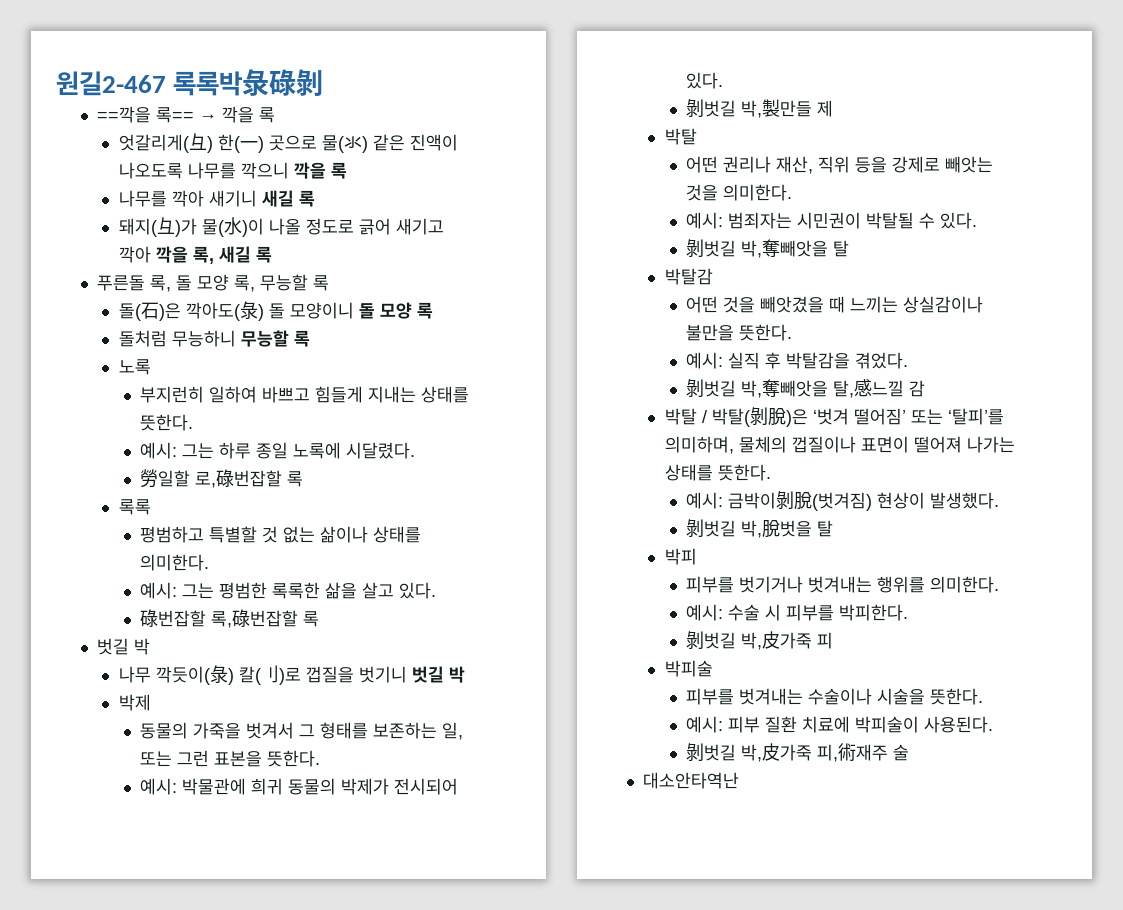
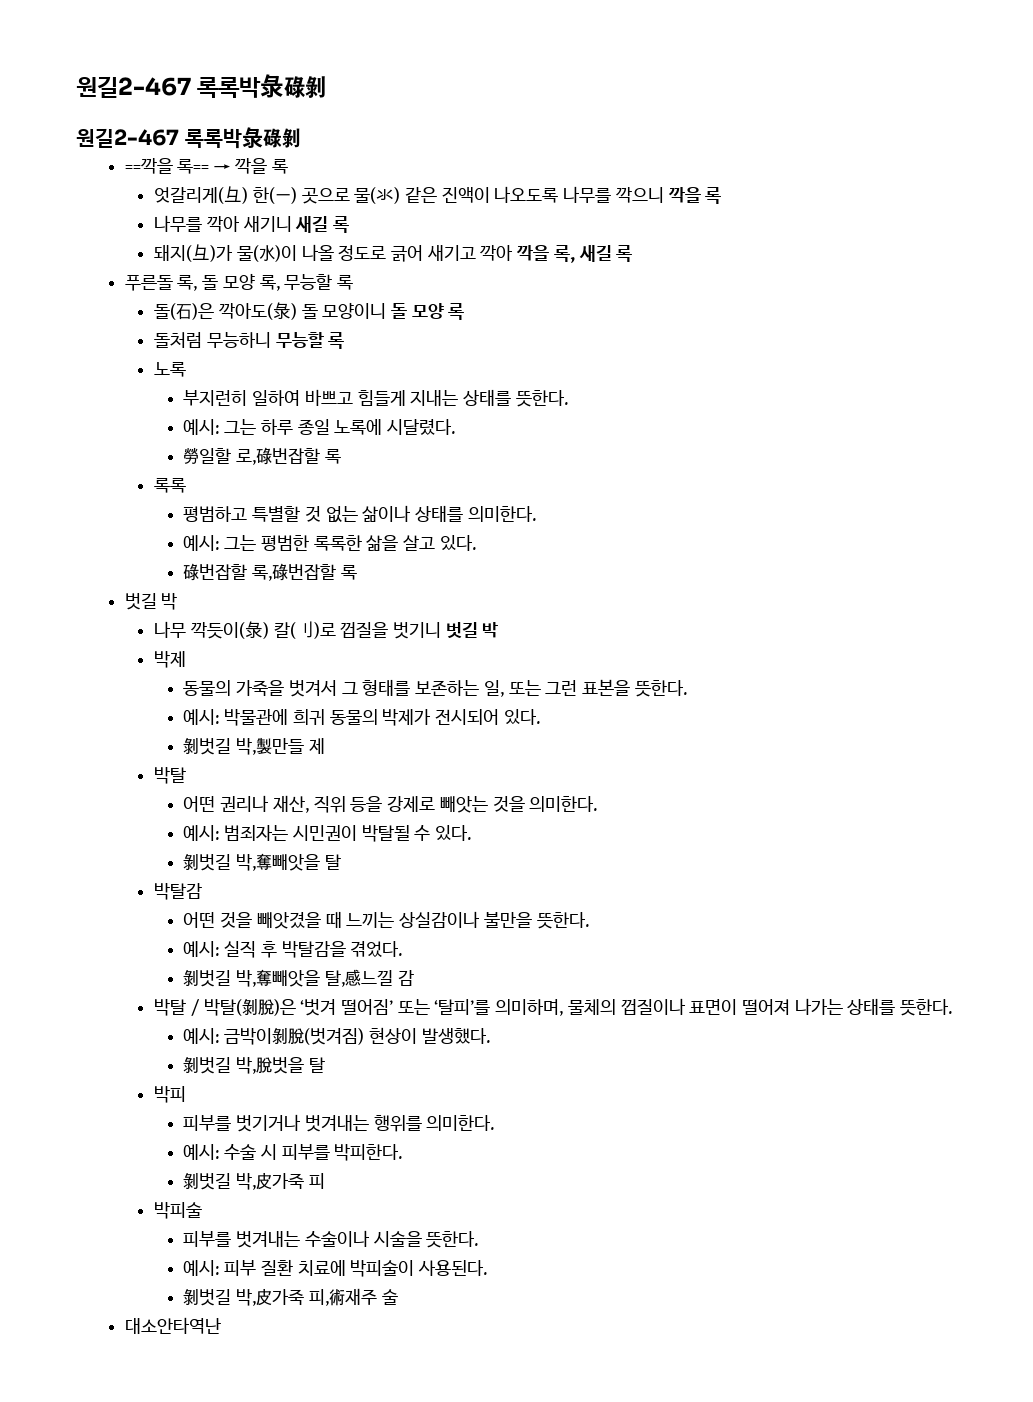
[56,69,324,96] 원길2-467 록록박彔碌剝 -> [76,74,327,98] [76,127,301,149] 원길2-467 록록박彔碌剝 // 원길2-467 록록박彔碌剝

